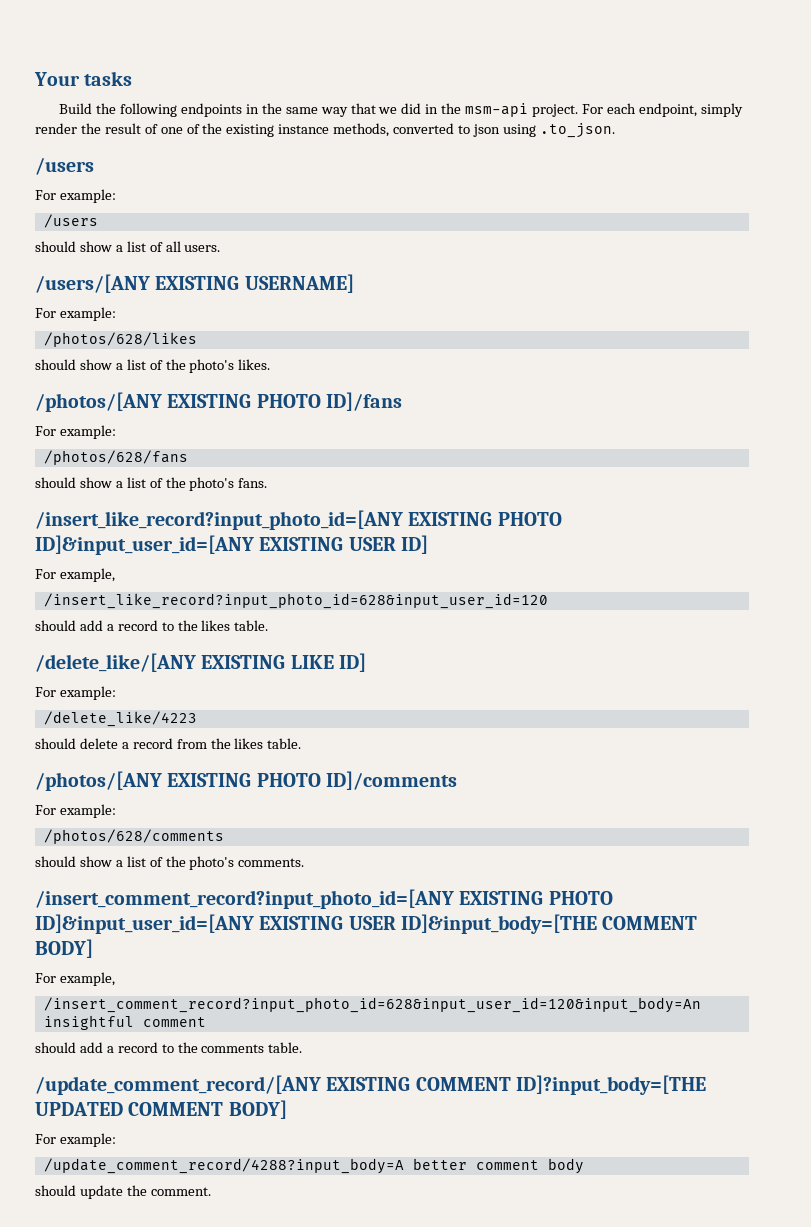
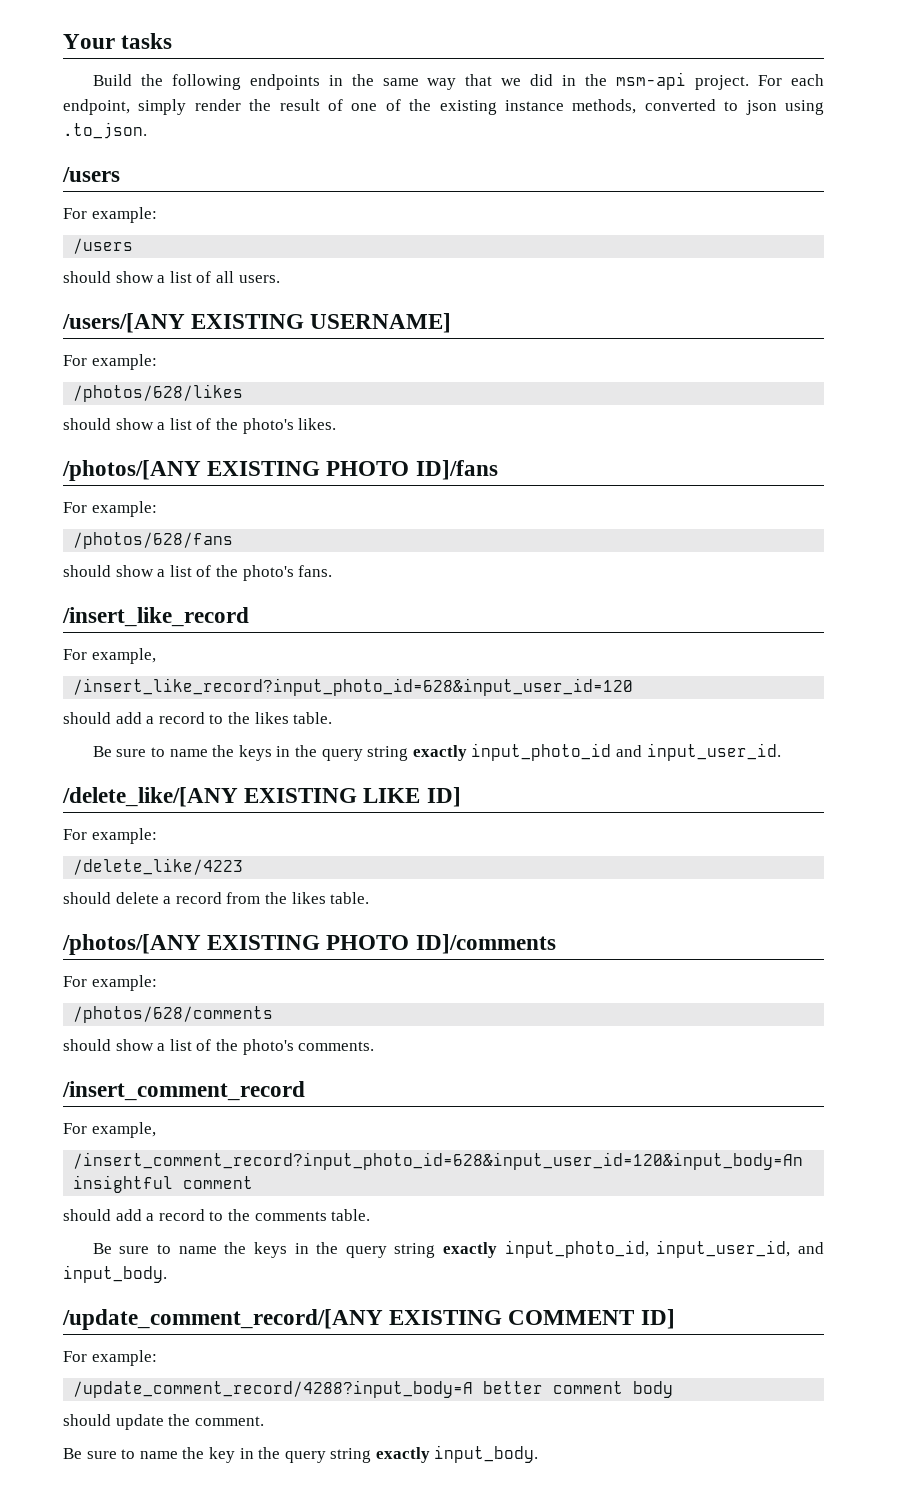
[35,510,562,530] [35,535,428,555] /insert_like_record?input_photo_id=[ANY EXISTING PHOTO ID]&input_user_id=[ANY EXISTING USER ID] -> [62,607,249,627] /insert_like_record
(269, 625) none -> [92,743,781,761] // Be sure to name the keys in the query string exactly input_photo_id and input_user_id.
[35,889,613,909] [35,914,698,934] [35,939,93,958] /insert_comment_record?input_photo_id=[ANY EXISTING PHOTO ID]&input_user_id=[ANY EXISTING USER ID]&input_body=[THE COMMENT BODY] -> [62,1081,305,1101] /insert_comment_record
(303, 1047) none -> [92,1240,824,1258] [63,1265,167,1283] // Be sure to name the keys in the query string exactly input_photo_id, input_user_id, and input_body.
[515,1075,706,1095] [35,1100,287,1119] ID]?input_body=[THE UPDATED COMMENT BODY] -> [640,1309,675,1329] ID]
(211, 1191) none -> [63,1445,539,1463] // Be sure to name the key in the query string exactly input_body.

